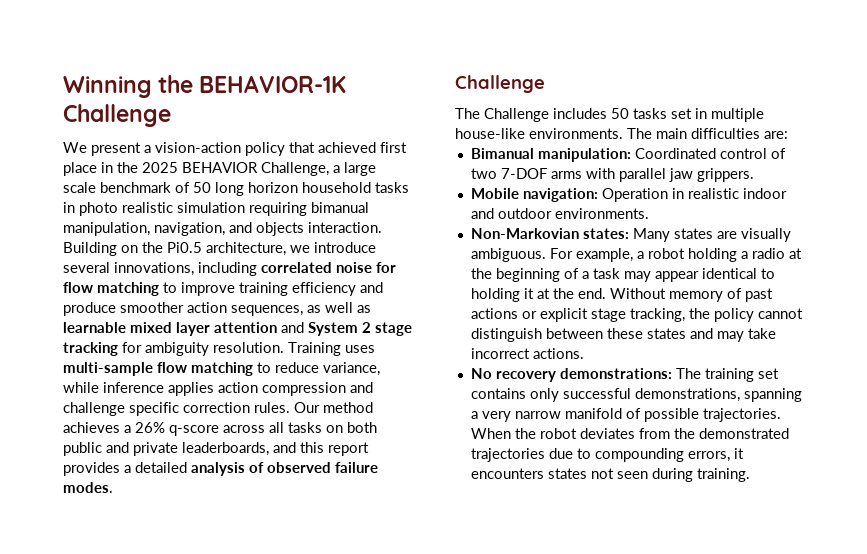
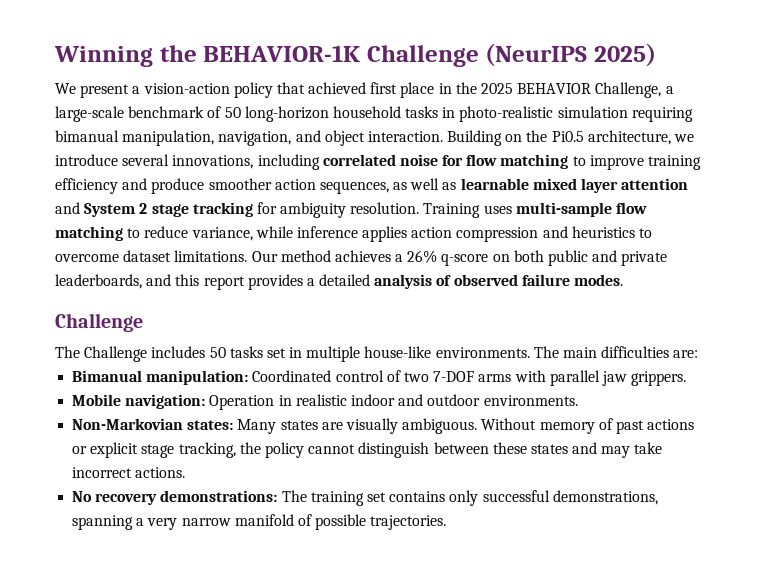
(171, 115) none -> [485,43,657,67] (NeurIPS 2025)
[344,162,376,176] [63,182,96,193] large scale -> [55,106,124,122] large-scale
[215,182,298,196] long horizon -> [244,106,329,122] long-horizon
[79,202,173,216] photo realistic -> [459,106,554,122] photo-realistic
[256,222,304,236] objects -> [324,130,365,146] object
[63,402,290,416] challenge specific correction rules. -> [571,226,653,238] [55,250,248,262] heuristics to overcome dataset limitations.
[223,422,322,433] across all tasks -> (489, 260) none
[549,248,802,262] [470,268,775,282] [470,288,606,302] For example, a robot holding a radio at the beginning of a task may appear identical to holding it at the end. -> (478, 426) none
[470,428,789,439] [470,448,744,462] [470,468,750,482] When the robot deviates from the demonstrated trajectories due to compounding errors, it encounters states not seen during training. -> (447, 522) none

